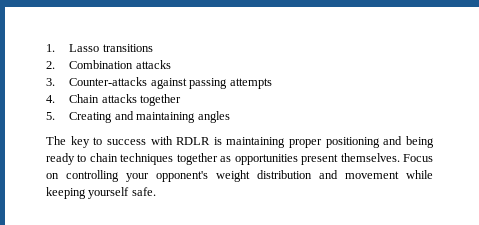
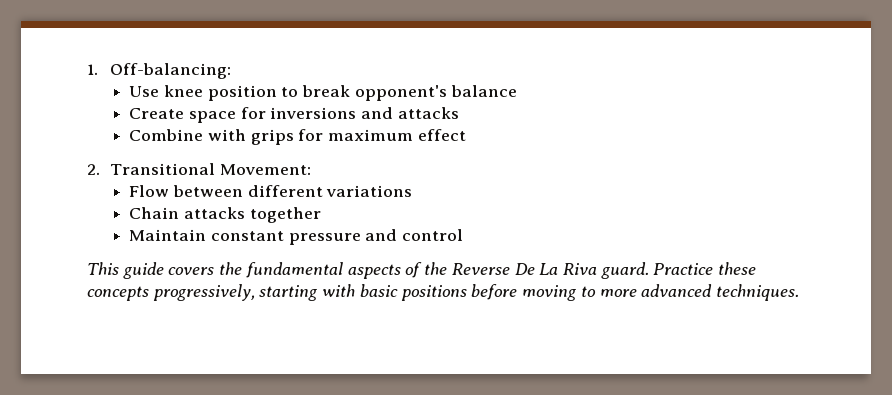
[69,44,153,52] [46,60,171,69] [46,77,272,89] [46,94,182,106] [46,111,230,123] [46,136,434,148] [46,153,434,165] [46,170,433,182] [46,187,156,199] Lasso transitions // 2. Combination attacks // 3. Counter-attacks against passing attempts // 4. Chain attacks together // 5. Creating and maintaining angles // The key to success with RDLR is maintaining proper positioning and being ready to chain techniques together as opportunities present themselves. Focus on controlling your opponent's weight distribution and movement while keeping yourself safe. -> [110,63,232,79] [129,85,517,101] [129,107,459,123] [129,129,466,145] [87,163,311,175] [129,185,413,197] [129,207,321,223] [129,229,464,245] [87,262,757,279] [87,284,799,301] Off-balancing: // Use knee position to break opponent's balance // Create space for inversions and attacks // Combine with grips for maximum effect // 2. Transitional Movement: // Flow between different variations // Chain attacks together // Maintain constant pressure and control // This guide covers the fundamental aspects of the Reverse De La Riva guard. Practice these concepts progressively, starting with basic positions before moving to more advanced techniques.

